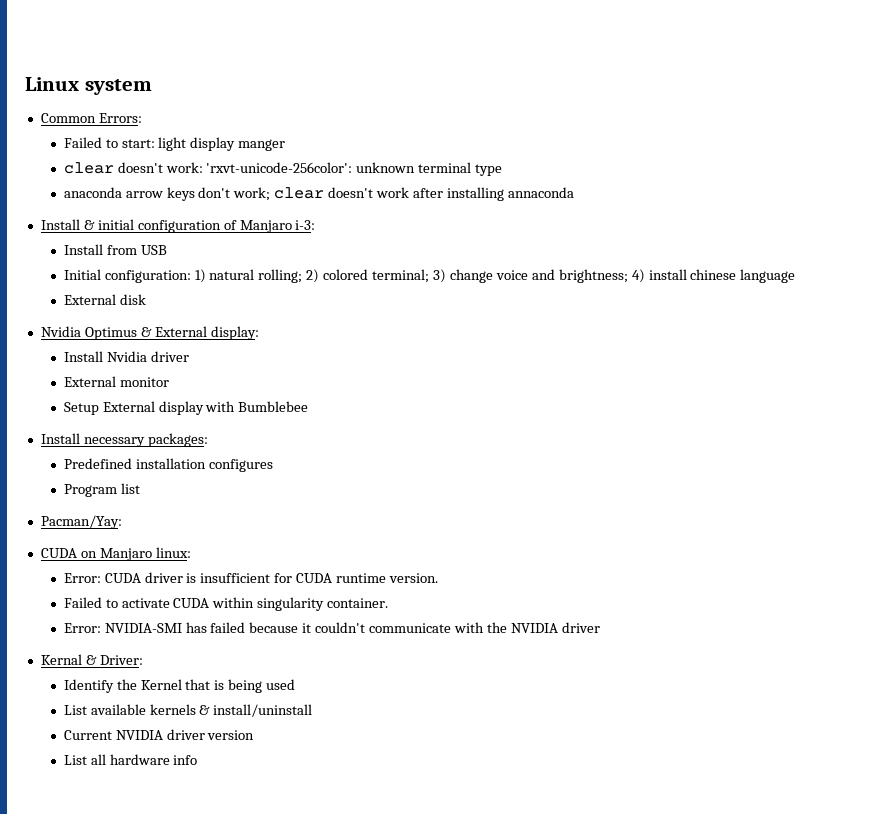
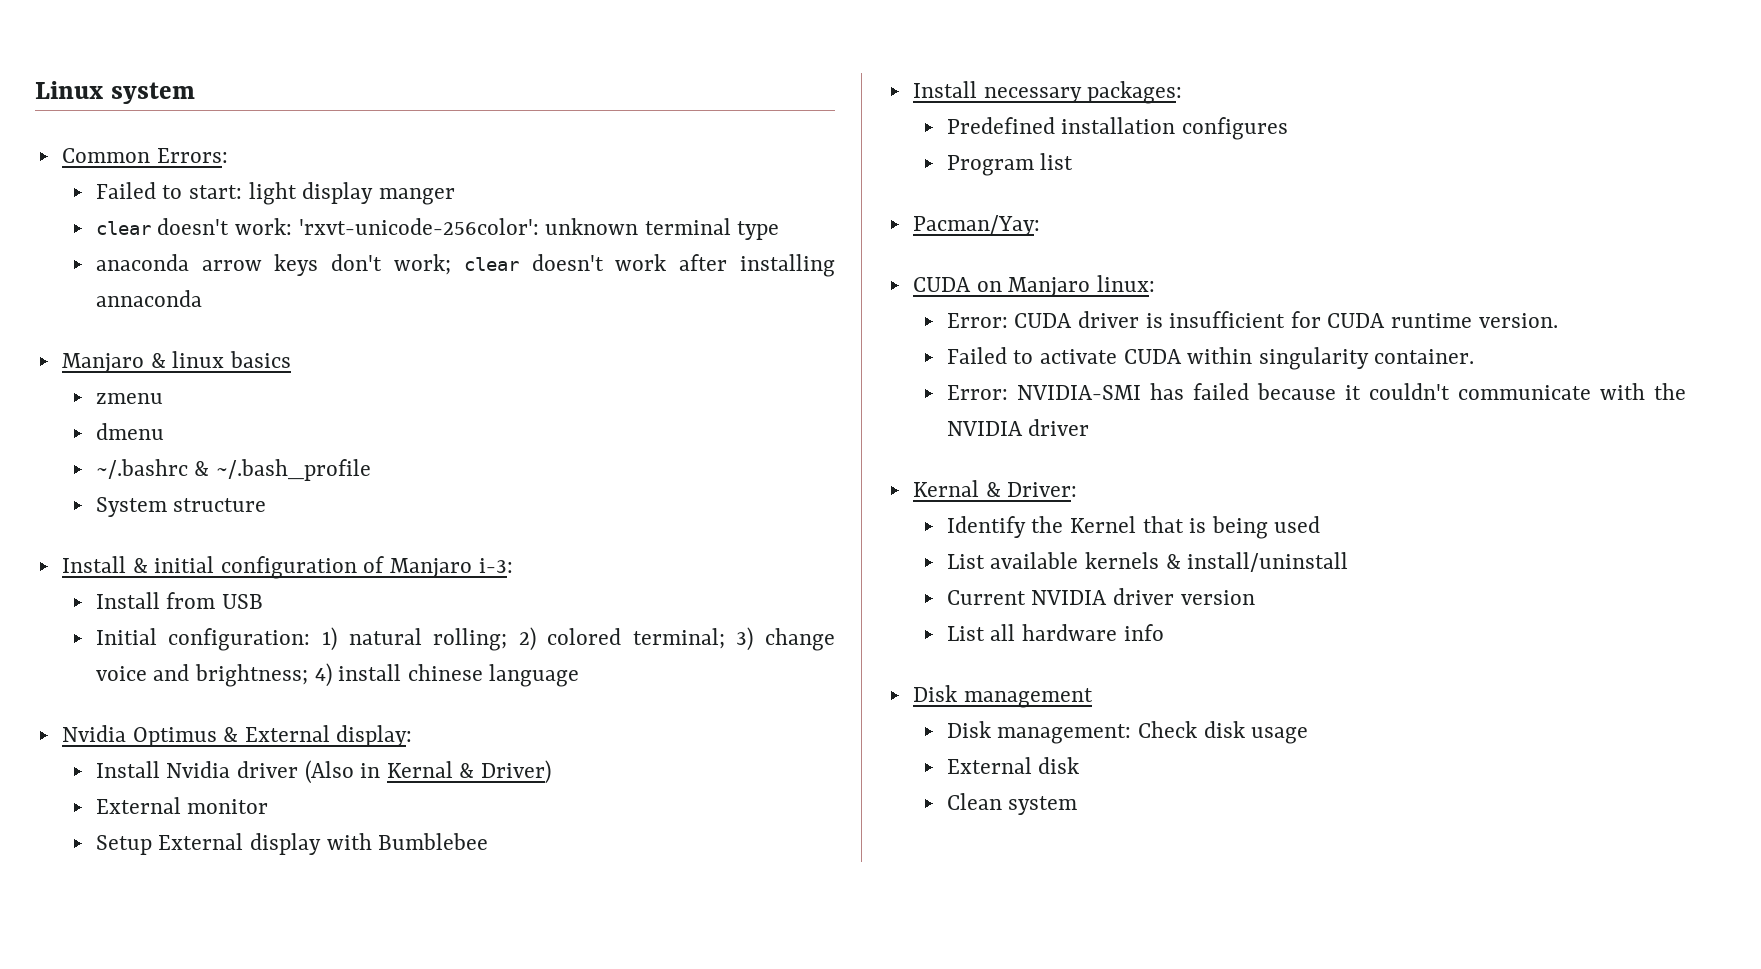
(574, 192) none -> [61,351,291,373] [95,393,163,404] [95,423,164,440] [95,459,371,481] [95,497,267,517] // Manjaro & linux basics // zmenu // dmenu // ~/.bashrc & ~/.bash_profile // System structure
[63,294,146,305] // External disk -> (580, 675) none
(189, 356) none -> [304,760,552,784] (Also in Kernal & Driver)
(198, 760) none -> [912,685,1093,708] [946,721,1309,744] [946,757,1080,774] [946,793,1078,815] // Disk management // Disk management: Check disk usage // External disk // Clean system

